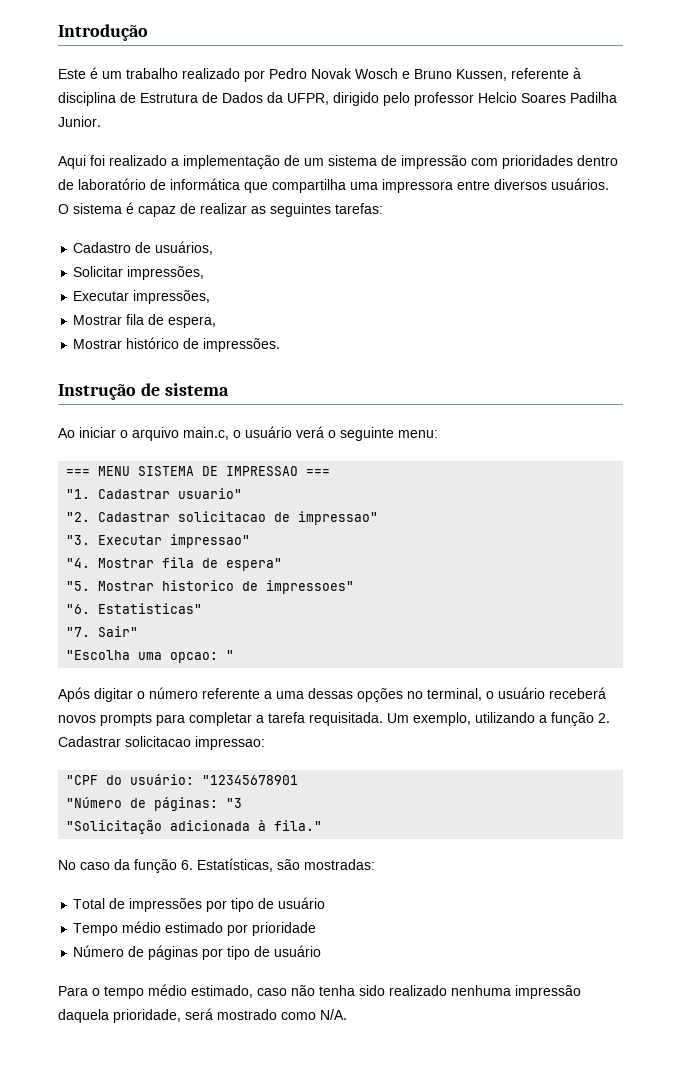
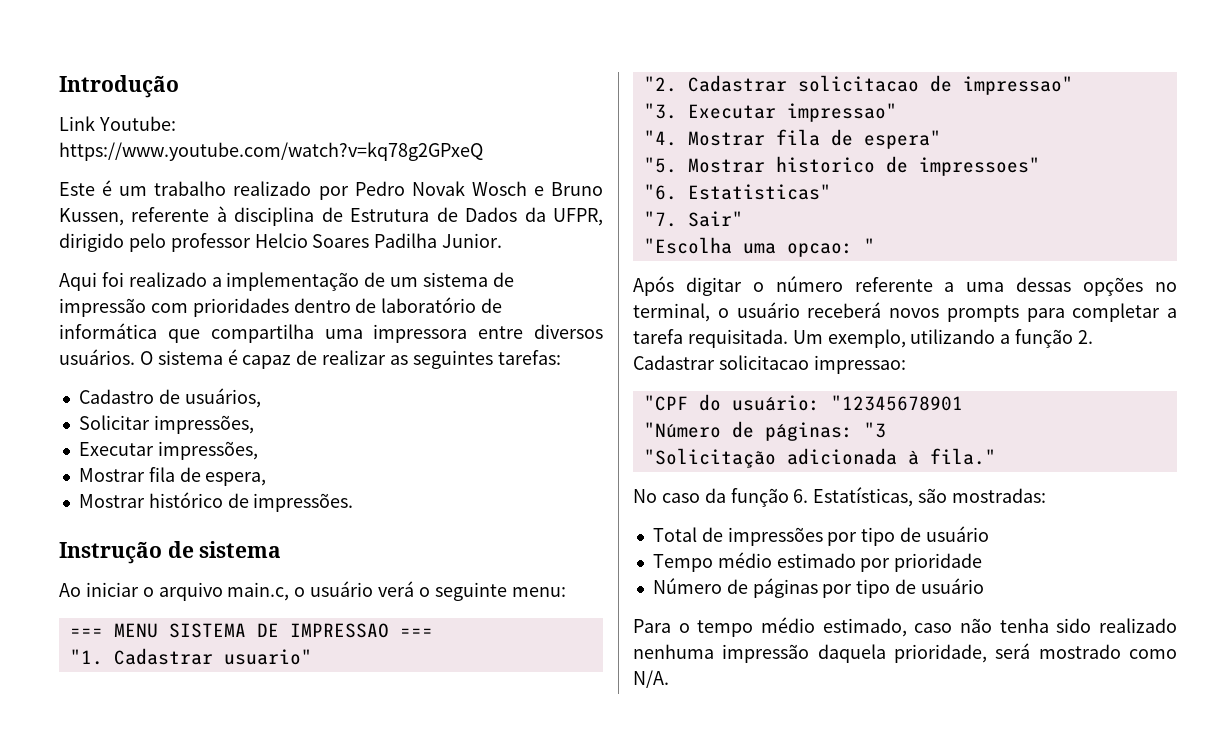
(148, 32) none -> [59,116,176,131] [59,142,483,161] // Link Youtube: https://www.youtube.com/watch?v=kq78g2GPxeQ

